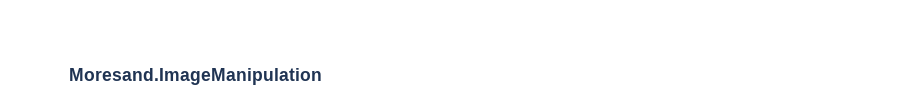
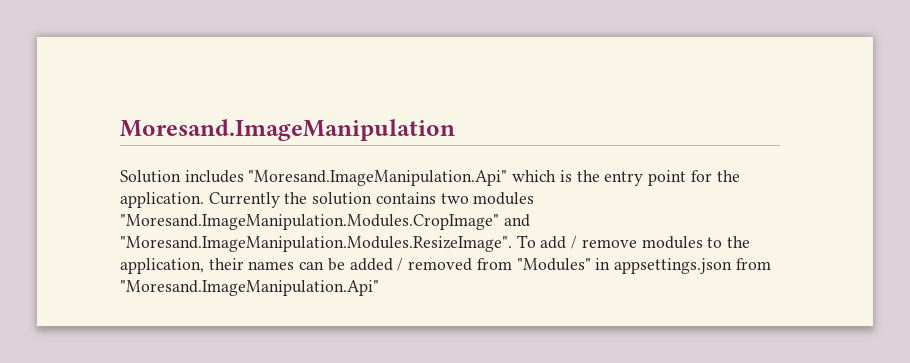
(322, 76) none -> [120,170,740,186] [120,192,535,208] [120,214,530,230] [120,235,751,252] [120,258,771,274] [120,280,379,296] // Solution includes "Moresand.ImageManipulation.Api" which is the entry point for the application. Currently the solution contains two modules "Moresand.ImageManipulation.Modules.CropImage" and "Moresand.ImageManipulation.Modules.ResizeImage". To add / remove modules to the application, their names can be added / removed from "Modules" in appsettings.json from "Moresand.ImageManipulation.Api"

